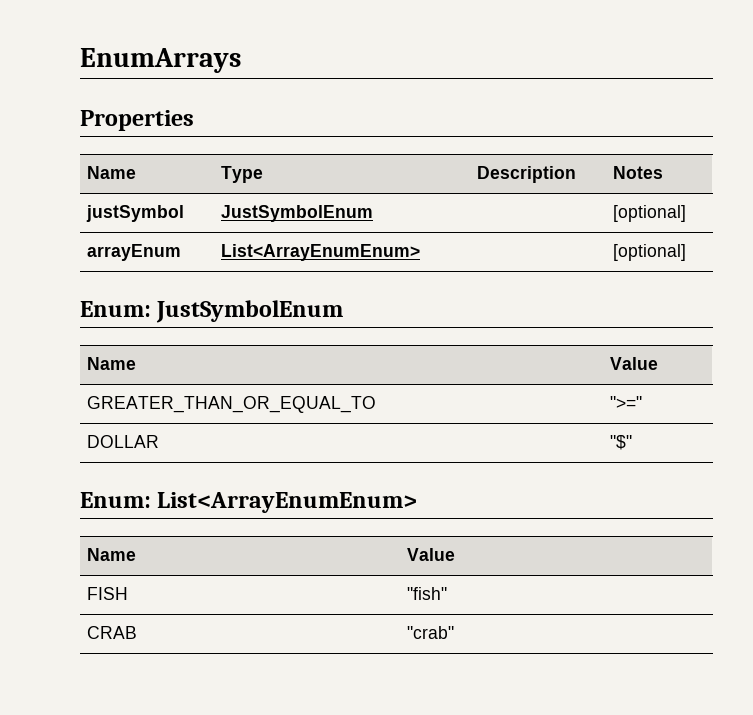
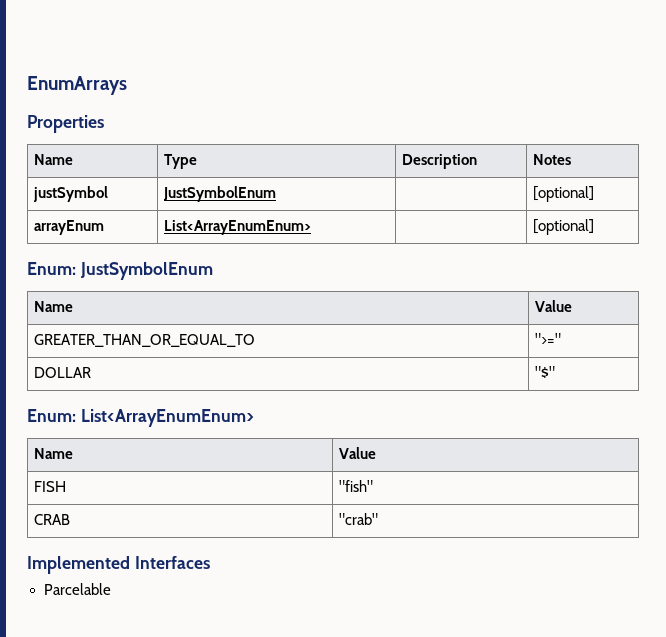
(455, 632) none -> [27,556,210,574] [43,583,111,595] // Implemented Interfaces // Parcelable

